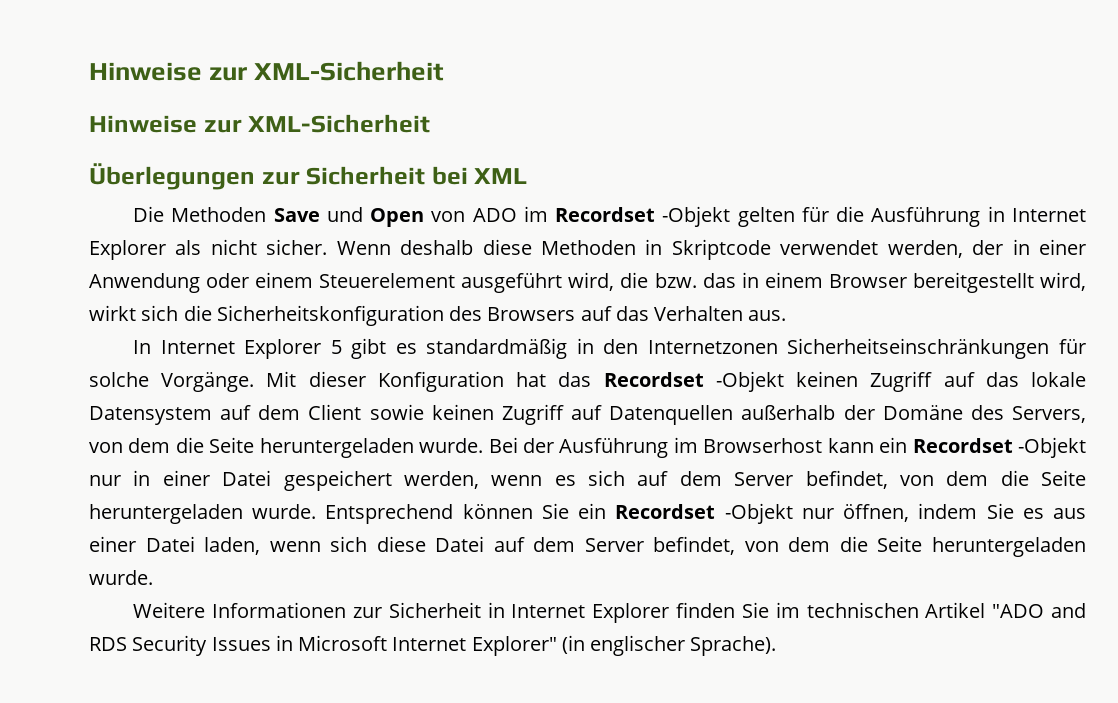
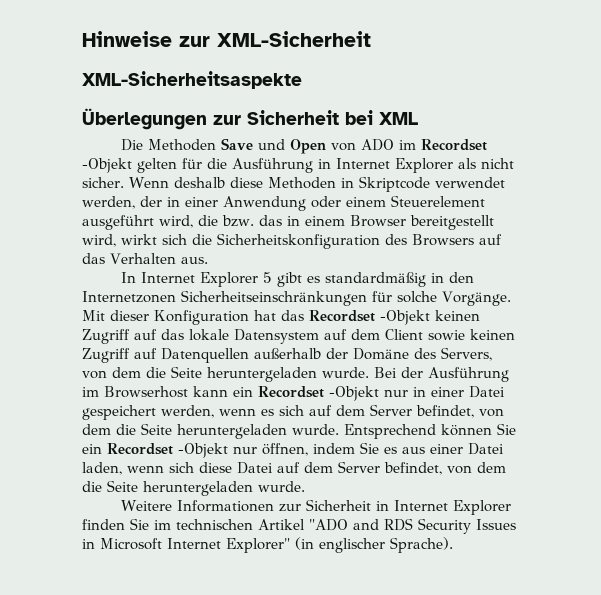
[89,61,445,81] [89,114,431,133] Hinweise zur XML-Sicherheit // Hinweise zur XML-Sicherheit -> [82,31,371,47] [82,71,302,89] Hinweise zur XML-Sicherheit // XML-Sicherheitsaspekte

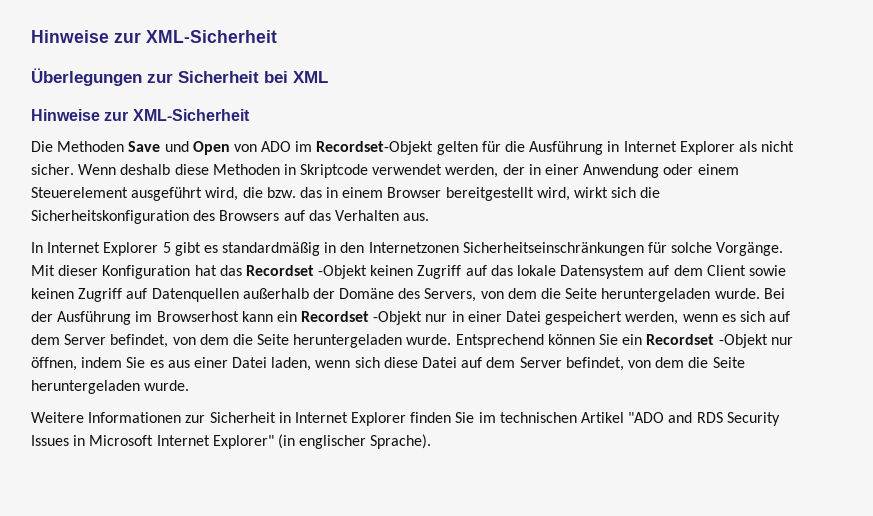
[82,31,371,47] [82,71,302,89] Hinweise zur XML-Sicherheit // XML-Sicherheitsaspekte -> [31,30,277,43] Hinweise zur XML-Sicherheit
(418, 118) none -> [31,109,250,121] // Hinweise zur XML-Sicherheit
[420,139,487,151] [82,158,132,173] Recordset -Objekt -> [316,141,434,155] Recordset-Objekt

